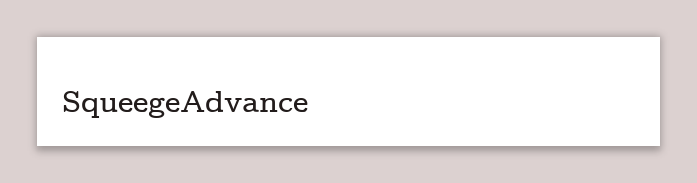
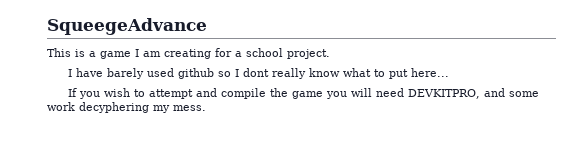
(308, 104) none -> [47,48,330,59] [67,68,449,79] [67,88,539,99] [47,102,206,113] // This is a game I am creating for a school project. // I have barely used github so I dont really know what to put here... // If you wish to attempt and compile the game you will need DEVKITPRO, and some work decyphering my mess.

